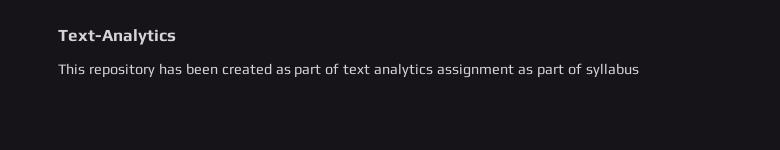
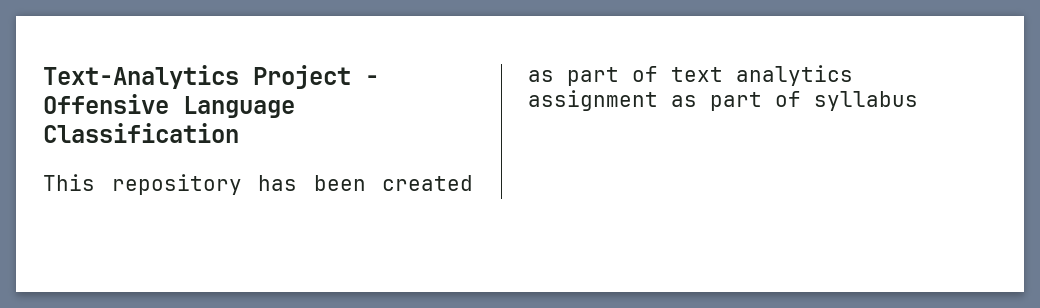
(176, 37) none -> [253,65,379,89] [43,94,295,118] [43,123,239,143] Project - Offensive Language Classification

